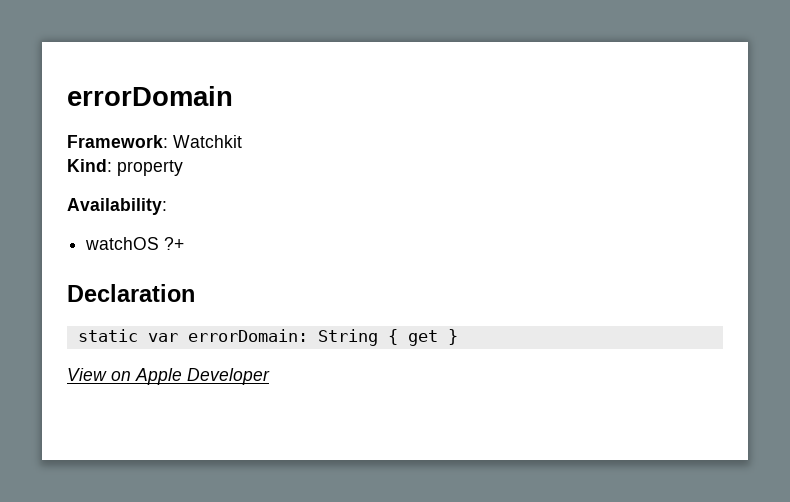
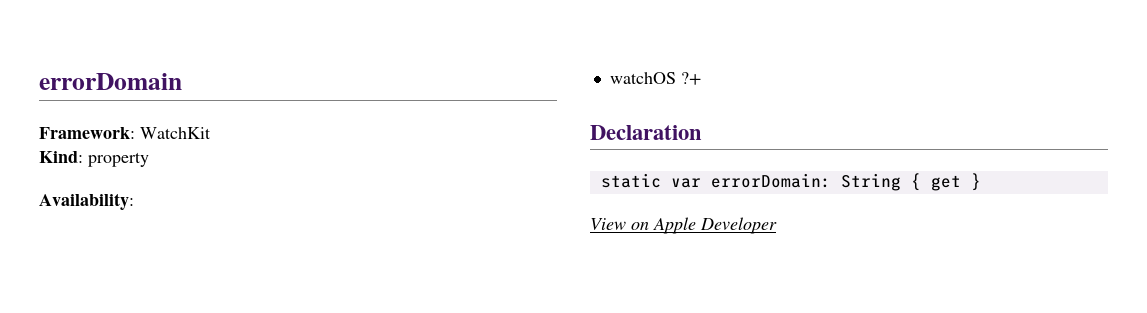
[173,135,242,148] Watchkit -> [140,127,211,139] WatchKit

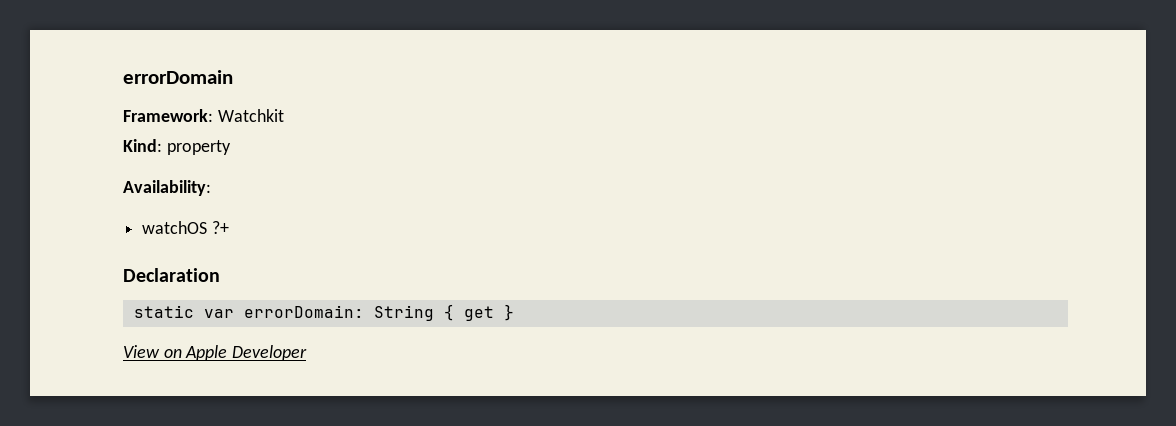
[140,127,211,139] WatchKit -> [217,109,284,122] Watchkit

